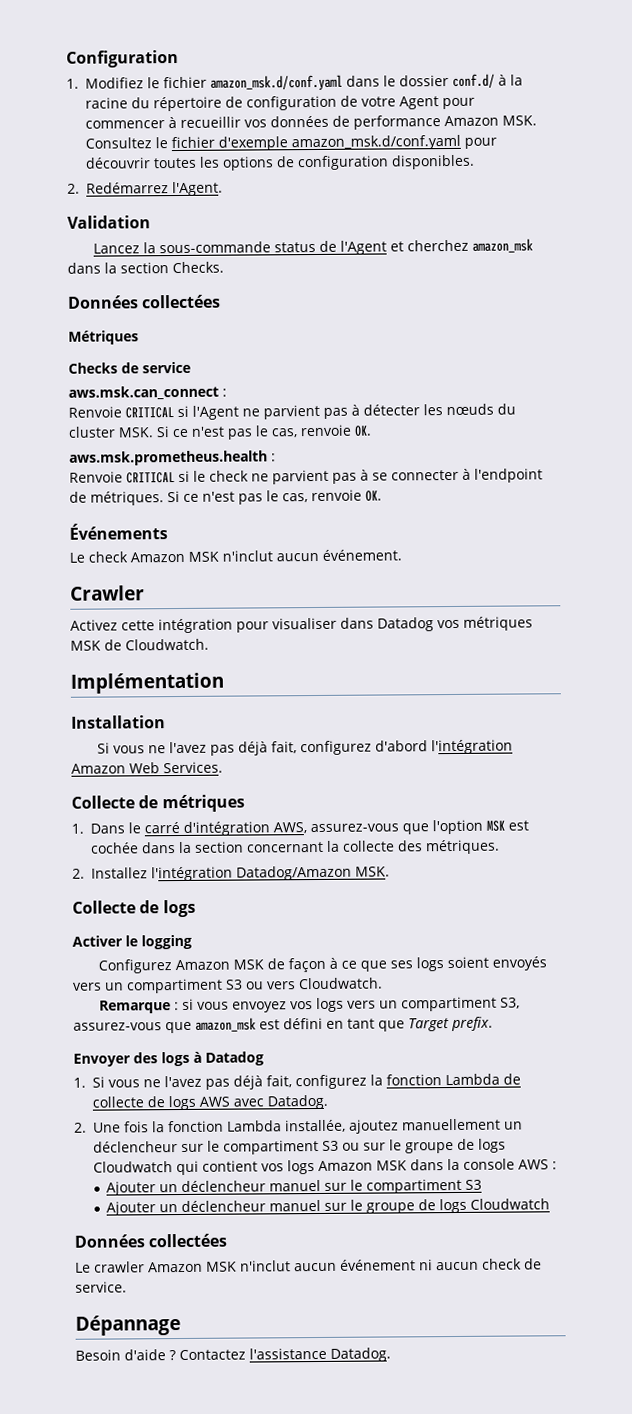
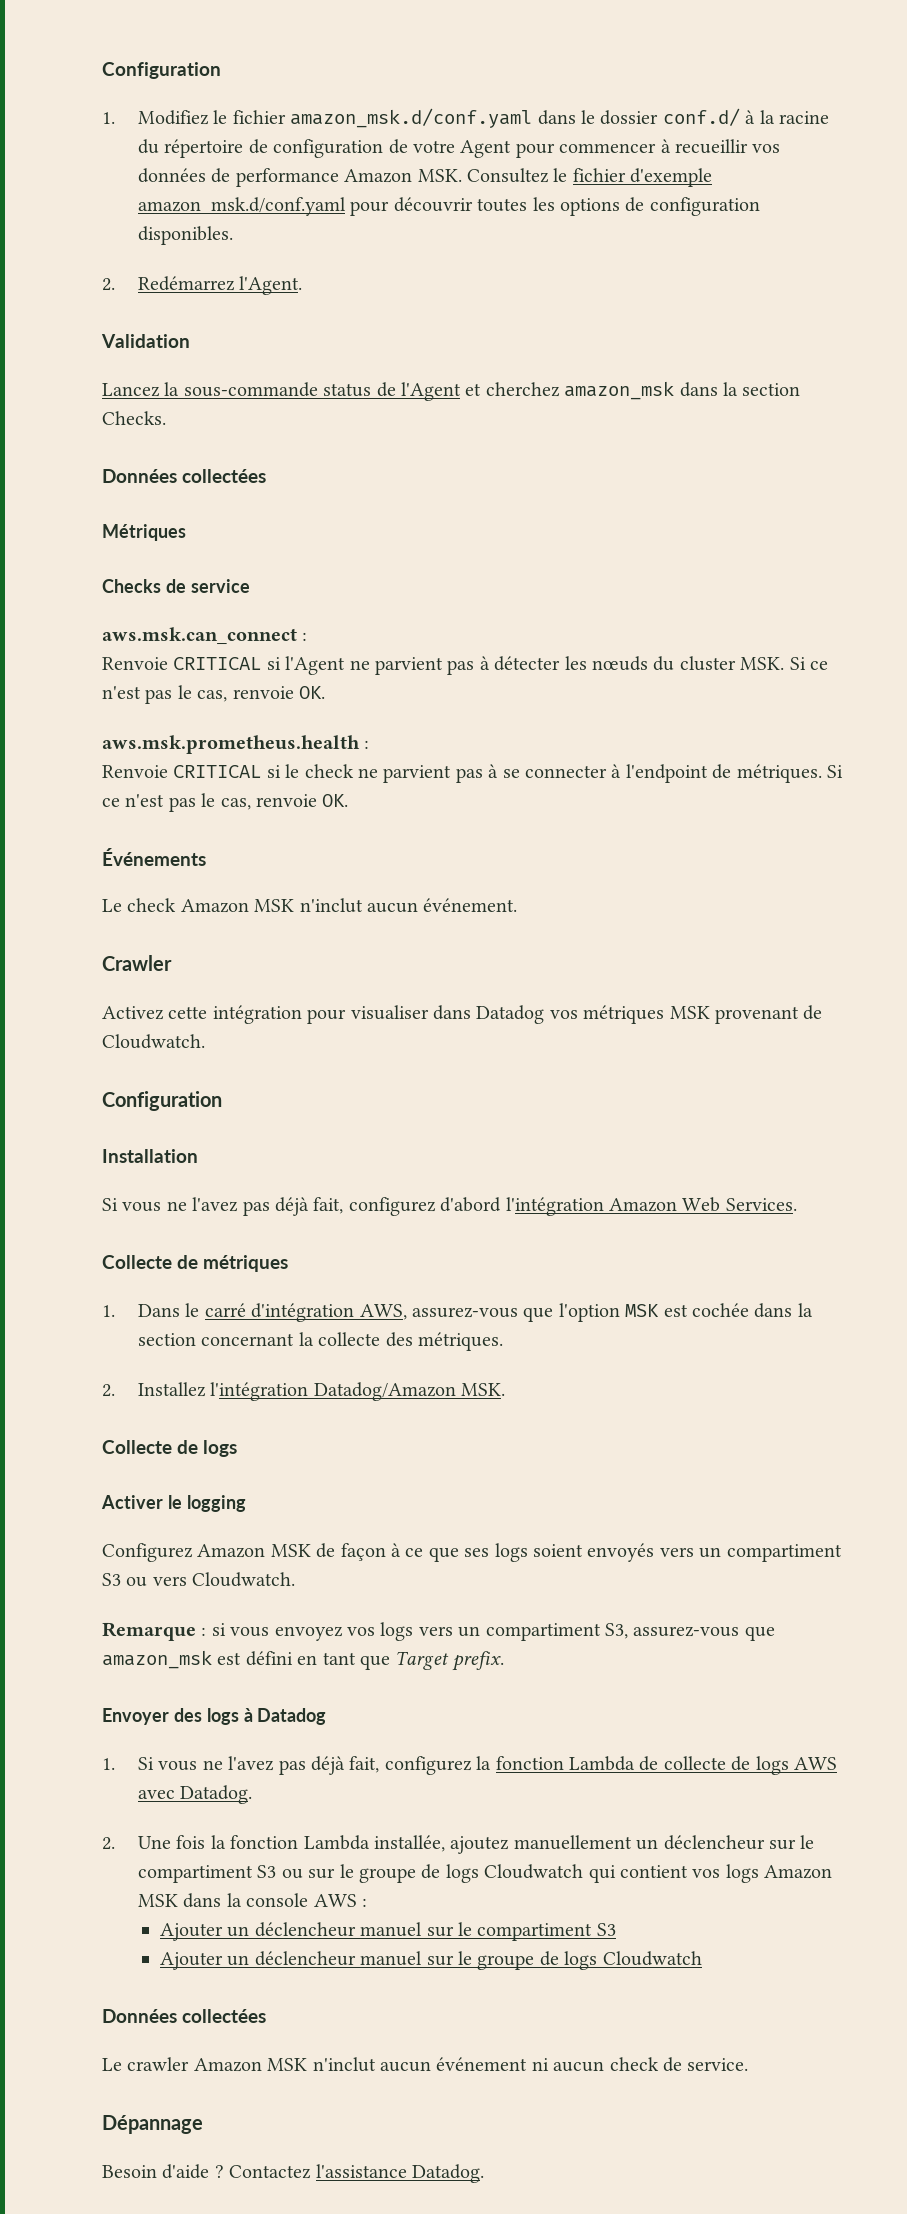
(101, 645) none -> [714,1006,799,1024] provenant
[70,672,224,694] Implémentation -> [102,1091,222,1111] Configuration

